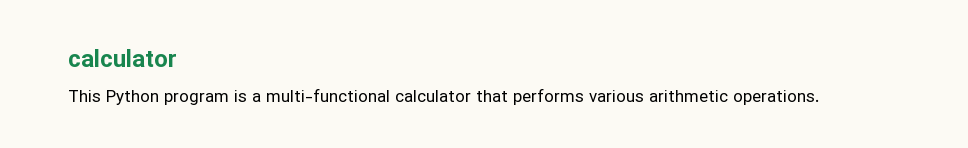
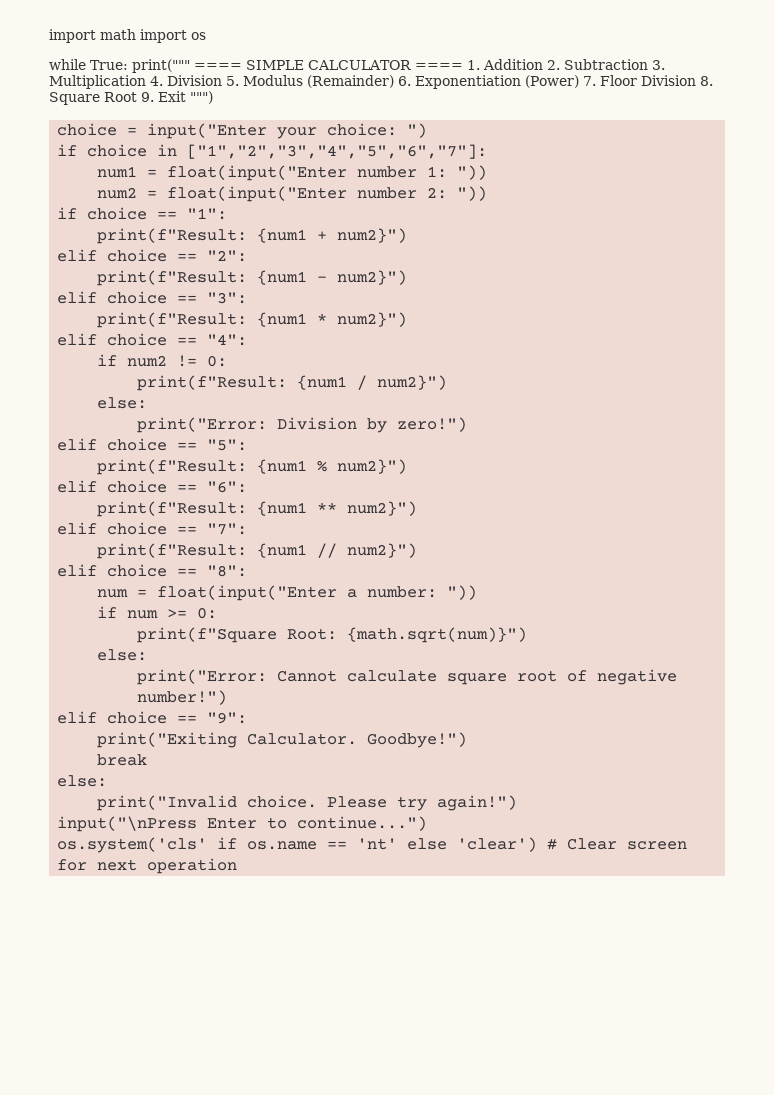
[68,49,177,67] [68,88,819,105] calculator // This Python program is a multi-functional calculator that performs various arithmetic operations. -> [49,29,206,43] [49,59,665,73] [49,75,713,89] [49,91,213,105] [57,123,428,139] [57,144,488,159] [97,165,488,181] [97,186,488,202] [57,207,228,220] [97,228,408,244] [57,249,248,262] [97,270,408,286] [57,291,248,304] [97,312,408,328] [57,333,248,346] [97,354,228,367] [137,375,448,391] [97,397,148,409] [137,417,468,433] [57,438,248,451] [97,459,408,475] [57,480,248,493] [97,501,418,517] [57,522,248,535] [97,543,418,559] [57,564,248,577] [97,585,478,601] [97,606,218,619] [137,627,528,643] [97,649,148,661] [137,669,678,685] [137,690,228,705] [57,711,248,724] [97,732,468,748] [97,754,148,766] [57,775,108,787] [97,795,518,811] [57,816,428,832] [57,837,688,853] [57,858,238,874] import math import os // while True: print(""" ==== SIMPLE CALCULATOR ==== 1. Addition 2. Subtraction 3. Multiplication 4. Division 5. Modulus (Remainder) 6. Exponentiation (Power) 7. Floor Division 8. Square Root 9. Exit """) // choice = input("Enter your choice: ") // if choice in ["1","2","3","4","5","6","7"]: // num1 = float(input("Enter number 1: ")) // num2 = float(input("Enter number 2: ")) // if choice == "1": // print(f"Result: {num1 + num2}") // elif choice == "2": // print(f"Result: {num1 - num2}") // elif choice == "3": // print(f"Result: {num1 * num2}") // elif choice == "4": // if num2 != 0: // print(f"Result: {num1 / num2}") // else: // print("Error: Division by zero!") // elif choice == "5": // print(f"Result: {num1 % num2}") // elif choice == "6": // print(f"Result: {num1 ** num2}") // elif choice == "7": // print(f"Result: {num1 // num2}") // elif choice == "8": // num = float(input("Enter a number: ")) // if num >= 0: // print(f"Square Root: {math.sqrt(num)}") // else: // print("Error: Cannot calculate square root of negative number!") // elif choice == "9": // print("Exiting Calculator. Goodbye!") // break // else: // print("Invalid choice. Please try again!") // input("\nPress Enter to continue...") // os.system('cls' if os.name == 'nt' else 'clear') # Clear screen for next operation

